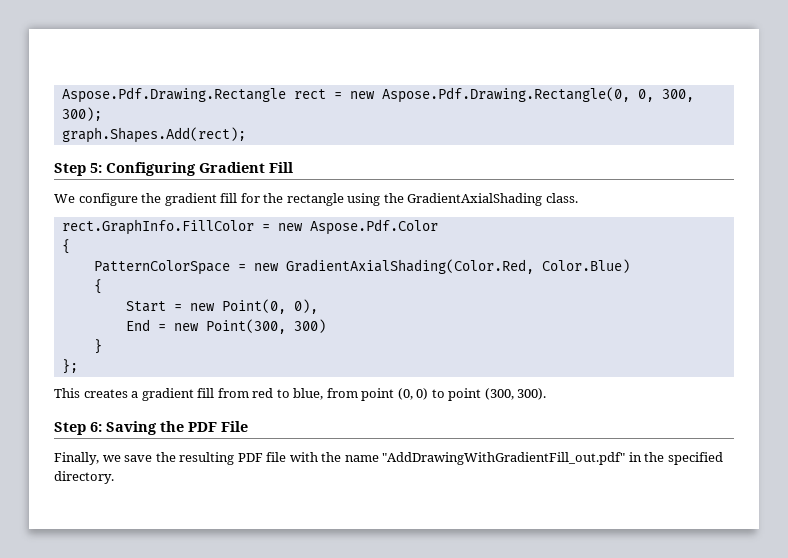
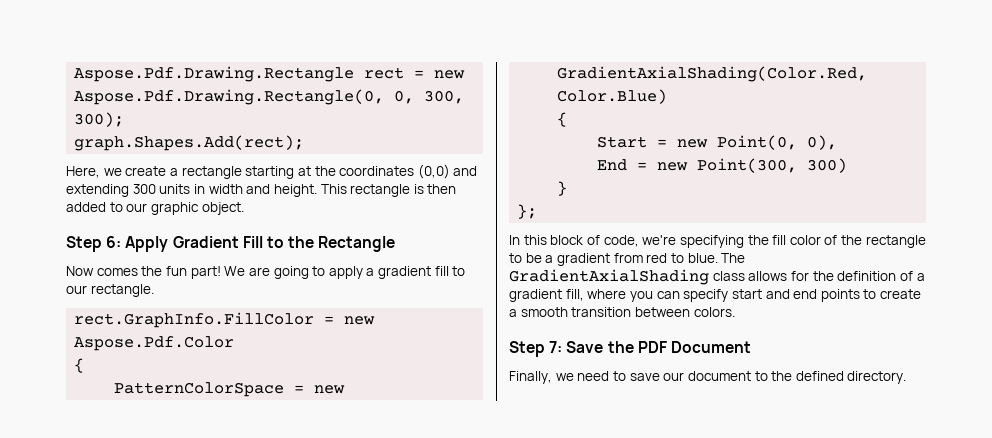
[54,162,196,176] // Step 5: Configuring -> [66,164,478,179] [66,184,457,197] [66,202,244,215] [66,236,169,252] // Here, we create a rectangle starting at the coordinates (0,0) and extending 300 units in width and height. This rectangle is then added to our graphic object. // Step 6: Apply
[54,193,578,206] // We configure the gradient fill for the rectangle using the GradientAxialShading class. -> [266,236,396,252] [66,266,466,279] [66,284,154,297] to the Rectangle // Now comes the fun part! We are going to apply a gradient fill to our rectangle.
[54,388,215,401] This creates a gradient fill -> [509,235,926,248] [509,253,610,266] In this block of code, we're specifying the fill color of the rectangle to be a gradient
[293,388,547,401] [54,421,157,435] blue, from point (0, 0) to point (300, 300). // Step 6: Saving -> [687,253,746,263] [509,269,925,285] [509,289,922,302] [509,307,735,317] [509,341,604,357] blue. The GradientAxialShading class allows for the definition of a gradient fill, where you can specify start and end points to create a smooth transition between colors. // Step 7: Save
[221,421,248,432] File -> [670,341,751,353] Document
[124,452,723,465] save the resulting PDF file with the name "AddDrawingWithGradientFill_out.pdf" in the specified -> [577,371,844,381] need to save our document to the defined

